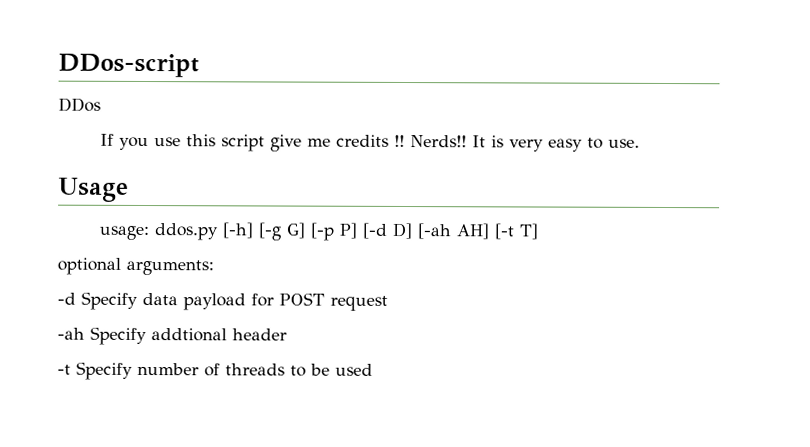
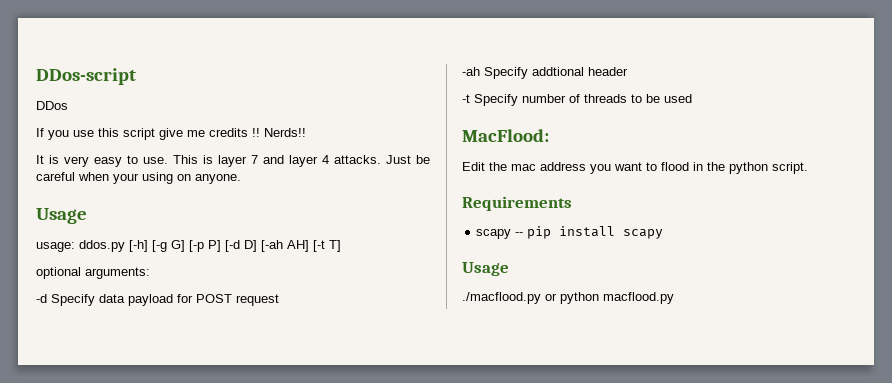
(468, 141) none -> (306, 132) //
(641, 143) none -> [173,155,430,167] [36,172,241,184] This is layer 7 and layer 4 attacks. Just be careful when your using on anyone.
(373, 369) none -> [462,129,549,142] [462,162,808,174] [462,196,572,211] [476,226,664,239] [462,262,509,276] [462,292,674,304] // MacFlood: // Edit the mac address you want to flood in the python script. // Requirements // scapy -- pip install scapy // Usage // ./macflood.py or python macflood.py

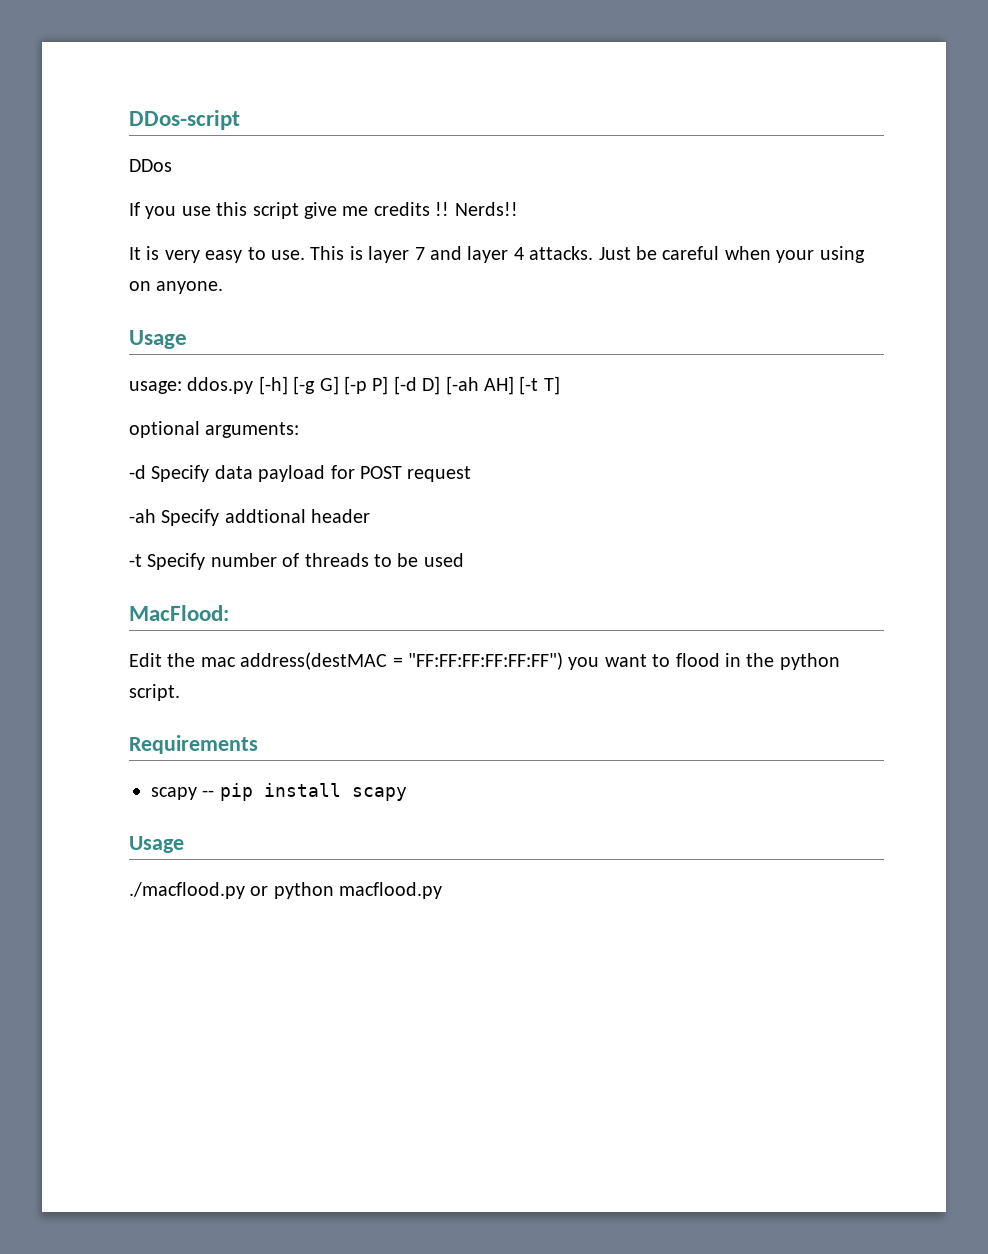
[540,162,586,171] address -> [240,652,563,670] address(destMAC = "FF:FF:FF:FF:FF:FF")

